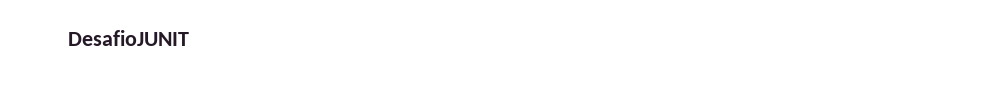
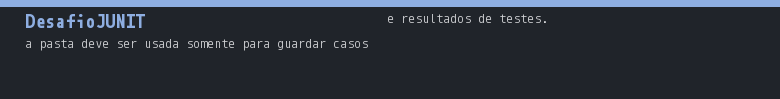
(189, 38) none -> [25,39,368,51] [387,14,548,23] // a pasta deve ser usada somente para guardar casos e resultados de testes.

